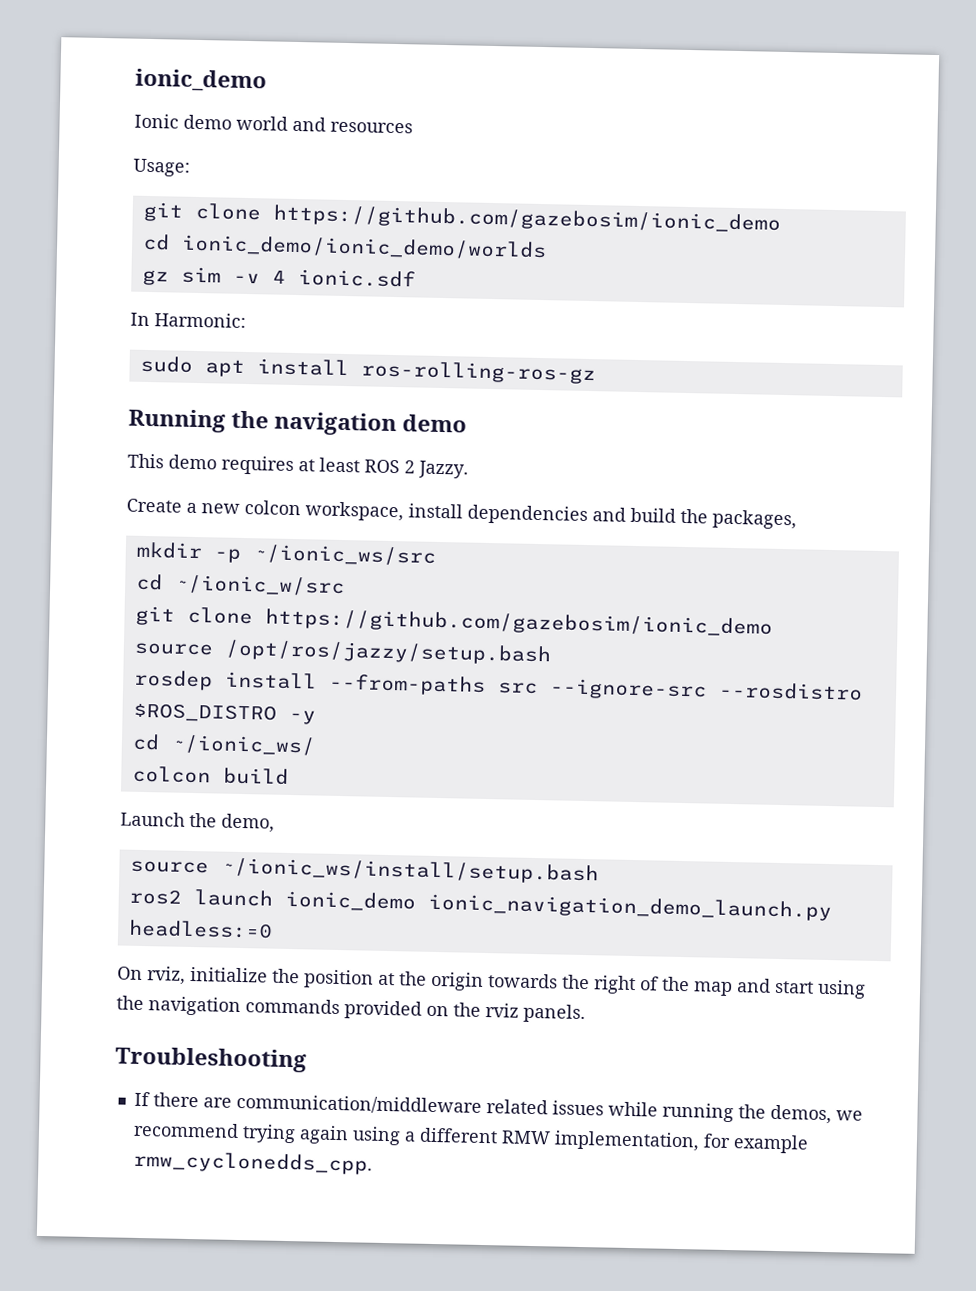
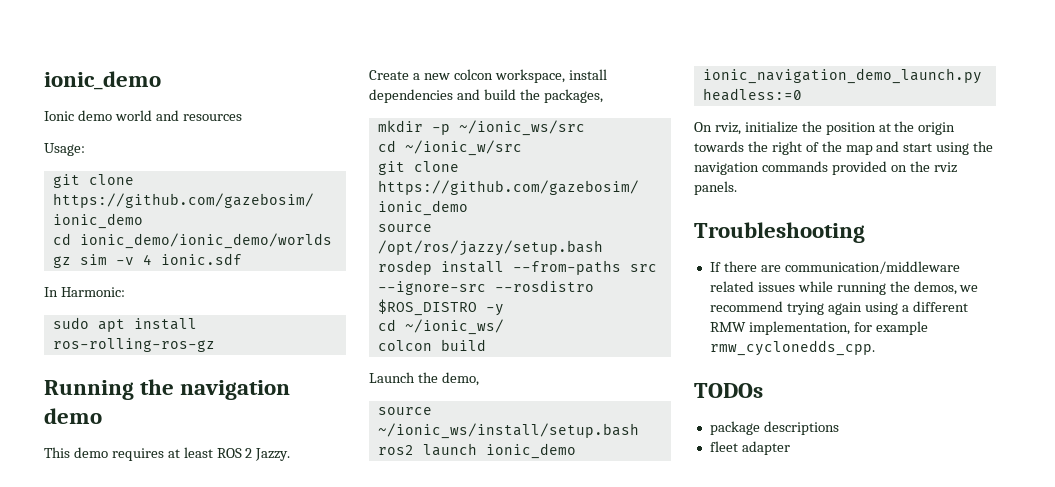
(373, 1162) none -> [694,383,763,398] [709,421,839,435] [709,441,790,455] // TODOs // package descriptions // fleet adapter

